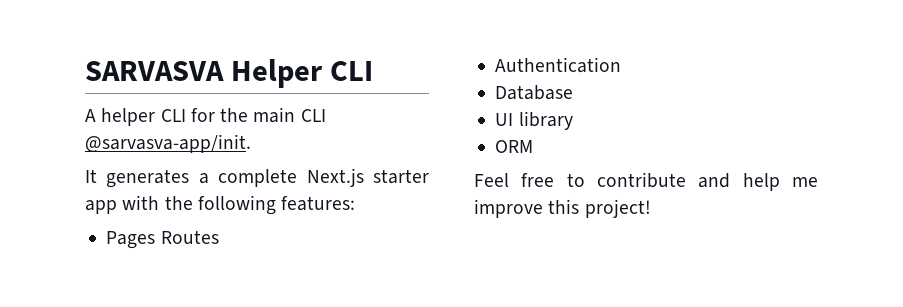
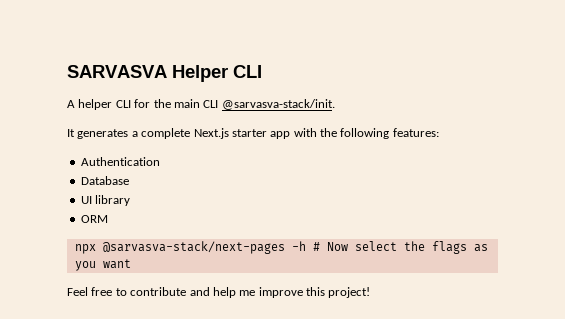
[85,134,251,153] @sarvasva-app/init. -> [221,99,335,110] @sarvasva-stack/init.
[106,230,219,249] // Pages Routes -> (439, 132) none
(534, 146) none -> [74,241,488,254] [74,259,131,271] // npx @sarvasva-stack/next-pages -h # Now select the flags as you want

